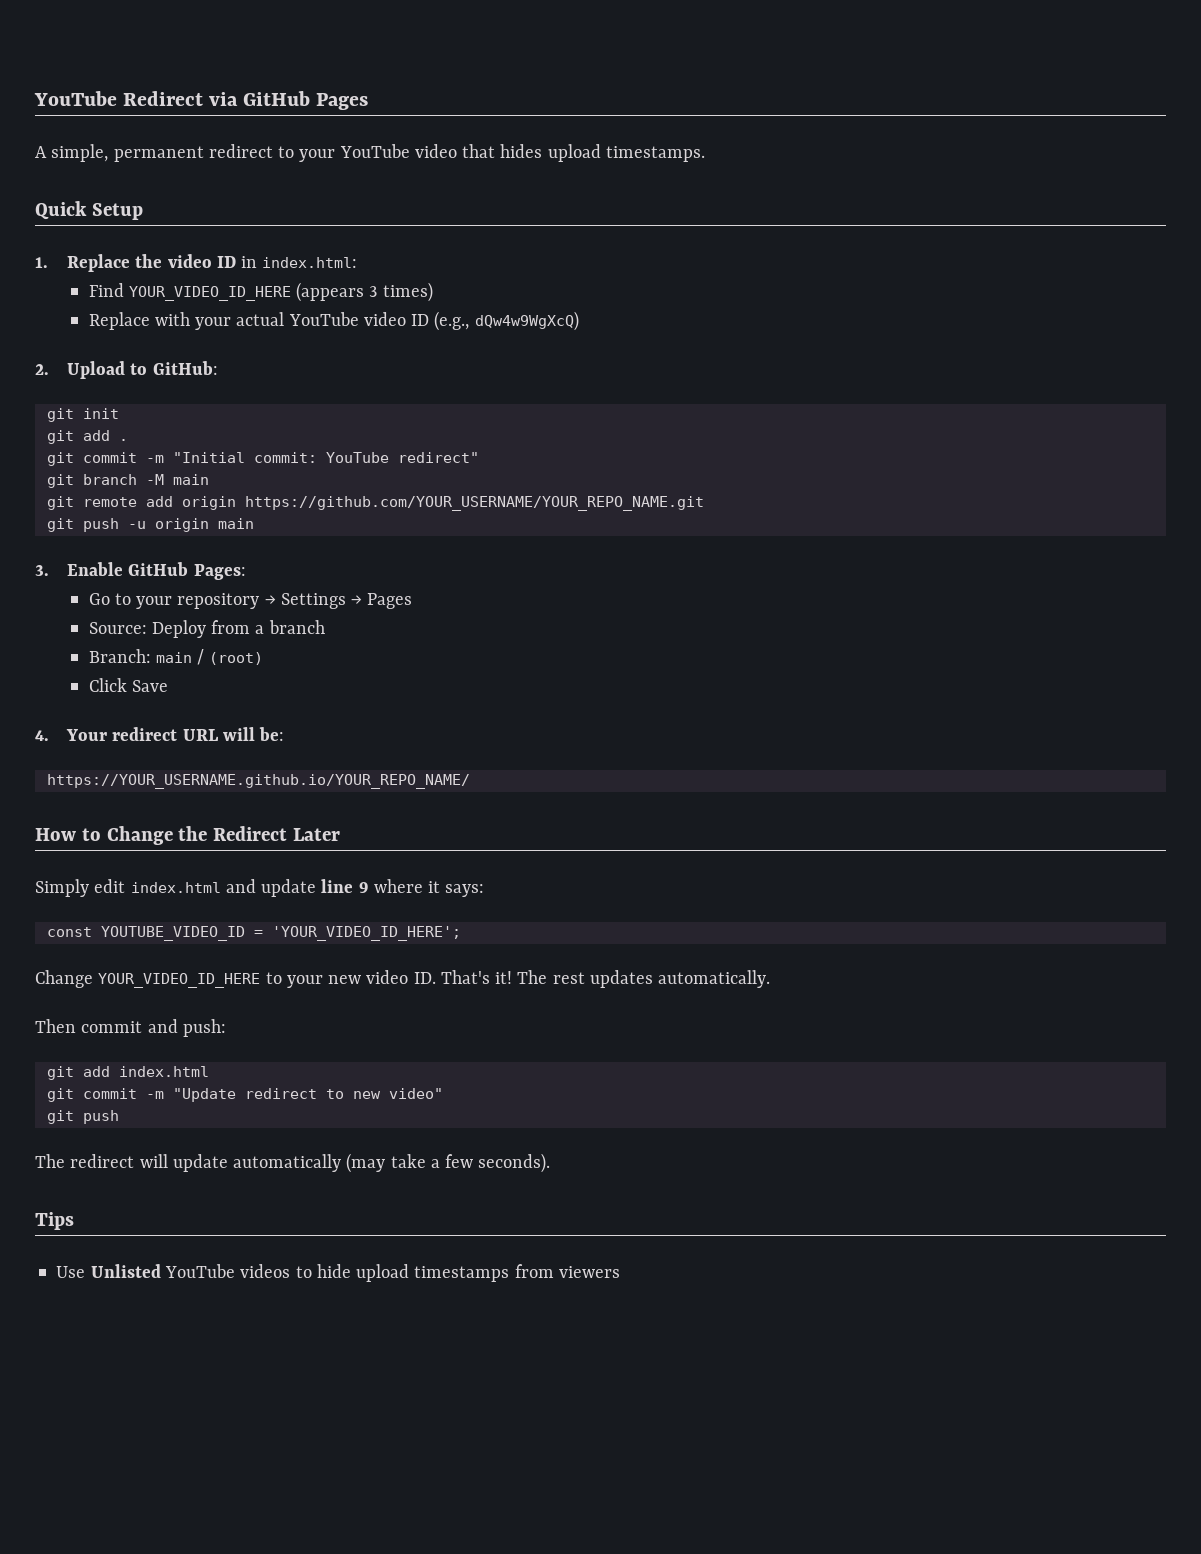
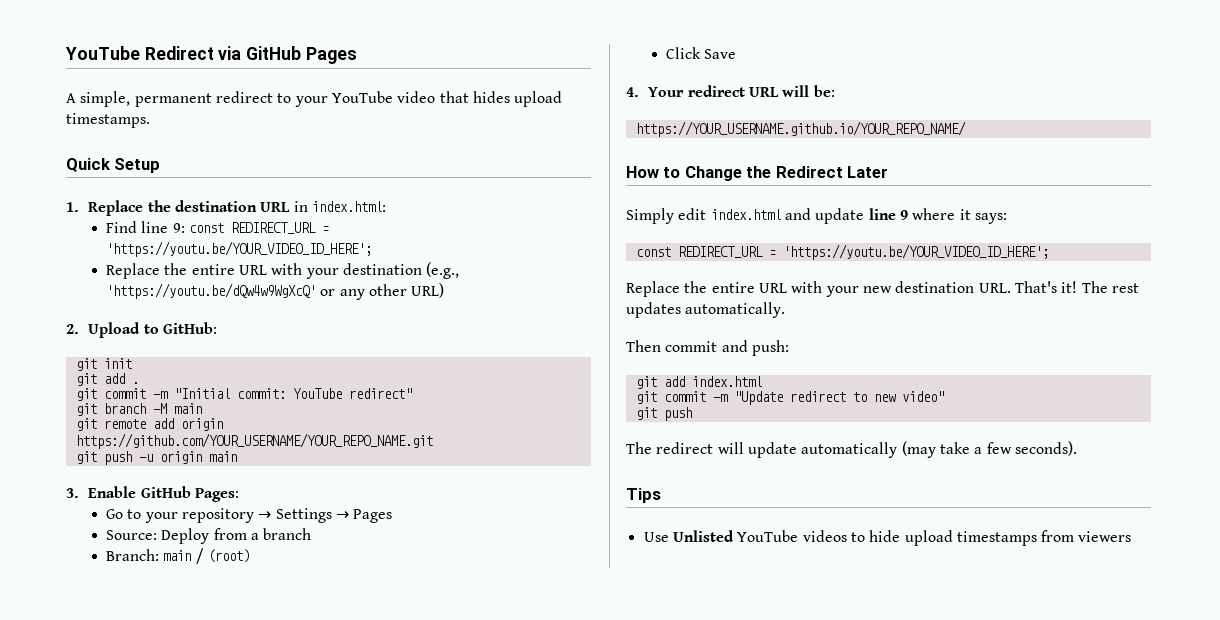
[167,254,236,268] video ID -> [175,200,291,212] destination URL
[128,282,433,302] [88,311,579,331] YOUR_VIDEO_ID_HERE (appears 3 times) // Replace with your actual YouTube video ID (e.g., dQw4w9WgXcQ) -> [141,221,330,234] [106,241,373,257] [106,262,460,279] [106,283,445,300] line 9: const REDIRECT_URL = 'https://youtu.be/YOUR_VIDEO_ID_HERE'; // Replace the entire URL with your destination (e.g., 'https://youtu.be/dQw4w9WgXcQ' or any other URL)
[100,926,461,941] [35,970,436,988] YOUTUBE_VIDEO_ID = 'YOUR_VIDEO_ID_HERE'; // Change YOUR_VIDEO_ID_HERE to your new video ID. -> [677,244,1049,260] [626,281,1011,297] REDIRECT_URL = 'https://youtu.be/YOUR_VIDEO_ID_HERE'; // Replace the entire URL with your new destination URL.

